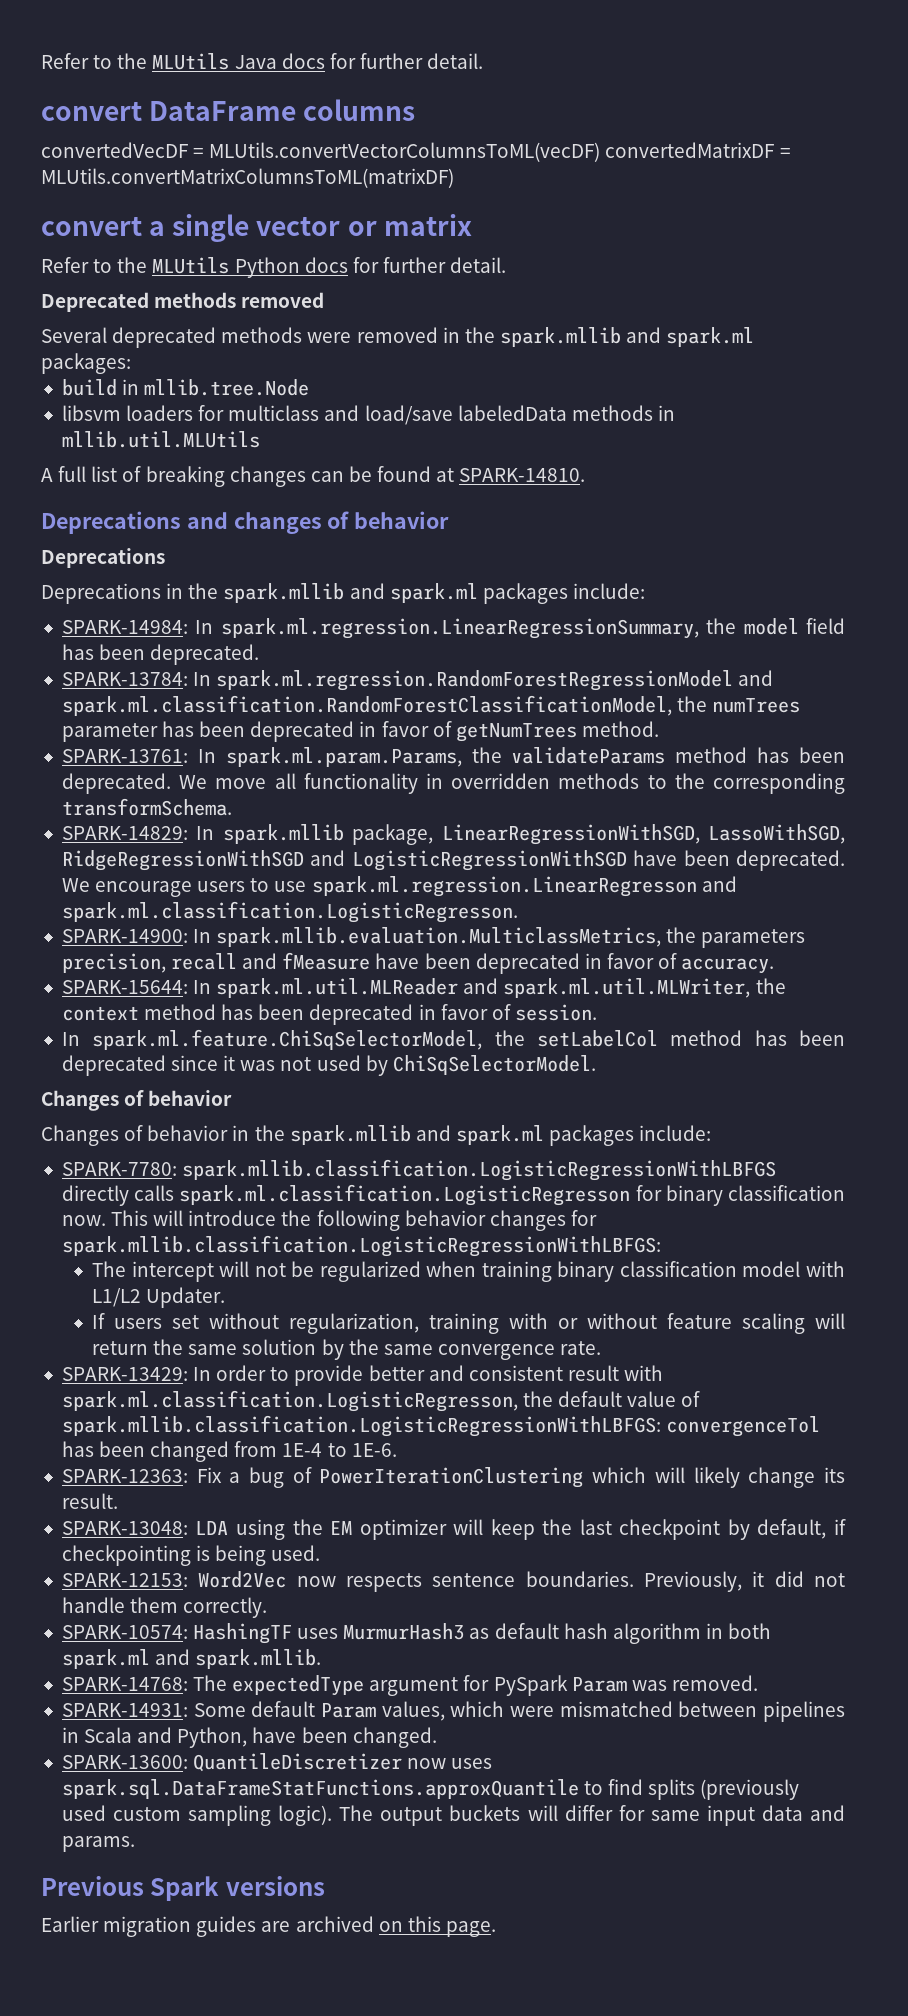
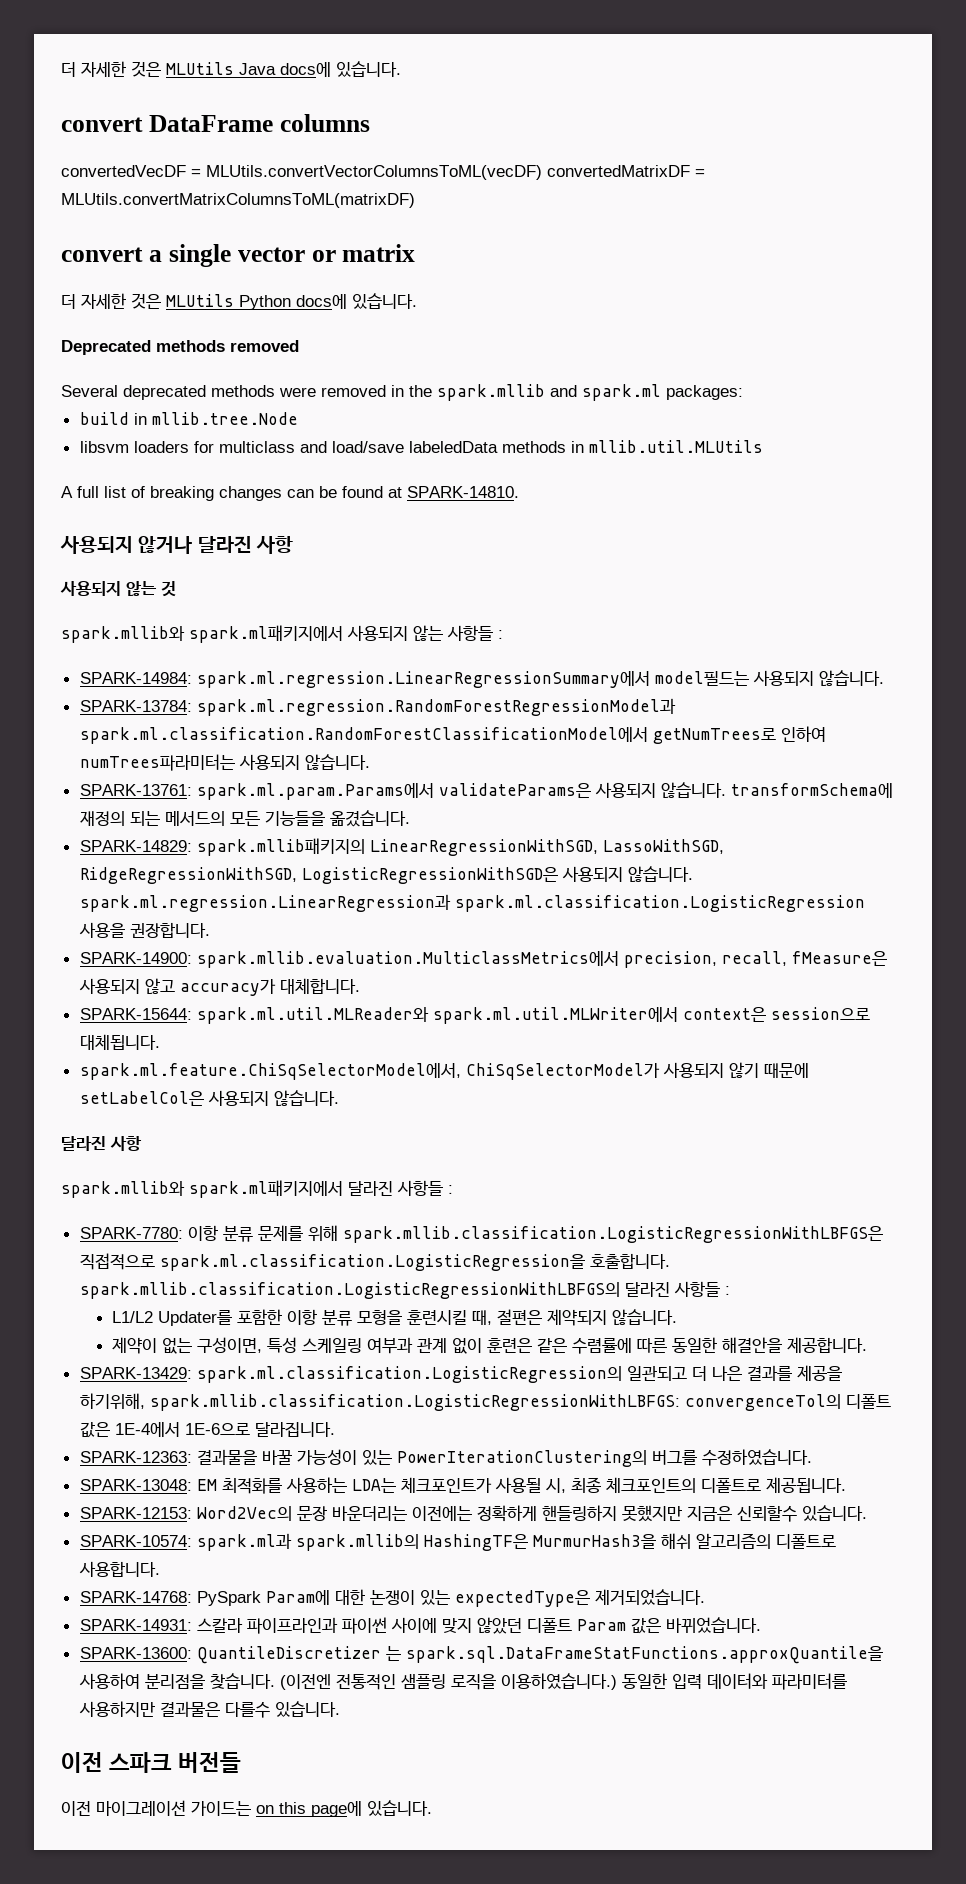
[41,53,484,70] Refer to the MLUtils Java docs for further detail. -> [61,61,401,77] 더 자세한 것은 MLUtils Java docs에 있습니다.
[41,257,507,278] Refer to the MLUtils Python docs for further detail. -> [61,293,417,310] 더 자세한 것은 MLUtils Python docs에 있습니다.
[41,511,450,534] [41,548,165,568] [41,583,645,604] [61,618,845,639] [61,644,260,665] [61,670,774,691] [61,695,801,716] [61,721,659,742] [61,747,846,767] [61,773,846,794] [61,798,232,816] [61,824,845,845] [61,850,845,871] [61,876,737,897] [61,901,518,923] [61,927,806,948] [61,952,775,974] [61,978,786,998] [61,1004,597,1025] [61,1029,846,1050] [61,1055,596,1076] [41,1090,233,1111] [41,1125,712,1146] [61,1159,777,1181] [61,1184,846,1206] [61,1210,597,1231] [61,1235,661,1257] [91,1261,845,1282] [91,1287,226,1308] [91,1313,846,1334] [91,1339,602,1360] [61,1365,664,1386] [61,1390,701,1412] [61,1415,821,1437] [61,1441,397,1462] [61,1467,846,1488] [61,1493,118,1509] [61,1519,847,1540] [61,1545,321,1566] [61,1571,845,1592] [61,1597,268,1618] [61,1623,772,1644] [61,1649,322,1669] [61,1675,758,1696] [61,1701,846,1722] [61,1727,437,1748] [61,1753,493,1772] [61,1779,800,1800] [61,1805,846,1826] [61,1836,135,1852] [41,1876,325,1901] [41,1916,496,1937] Deprecations and changes of behavior // Deprecations // Deprecations in the spark.mllib and spark.ml packages include: // SPARK-14984: In spark.ml.regression.LinearRegressionSummary, the model field has been deprecated. // SPARK-13784: In spark.ml.regression.RandomForestRegressionModel and spark.ml.classification.RandomForestClassificationModel, the numTrees parameter has been deprecated in favor of getNumTrees method. // SPARK-13761: In spark.ml.param.Params, the validateParams method has been deprecated. We move all functionality in overridden methods to the corresponding transformSchema. // SPARK-14829: In spark.mllib package, LinearRegressionWithSGD, LassoWithSGD, RidgeRegressionWithSGD and LogisticRegressionWithSGD have been deprecated. We encourage users to use spark.ml.regression.LinearRegresson and spark.ml.classification.LogisticRegresson. // SPARK-14900: In spark.mllib.evaluation.MulticlassMetrics, the parameters precision, recall and fMeasure have been deprecated in favor of accuracy. // SPARK-15644: In spark.ml.util.MLReader and spark.ml.util.MLWriter, the context method has been deprecated in favor of session. // In spark.ml.feature.ChiSqSelectorModel, the setLabelCol method has been deprecated since it was not used by ChiSqSelectorModel. // Changes of behavior // Changes of behavior in the spark.mllib and spark.ml packages include: // SPARK-7780: spark.mllib.classification.LogisticRegressionWithLBFGS directly calls spark.ml.classification.LogisticRegresson for binary classification now. This will introduce the following behavior changes for spark.mllib.classification.LogisticRegressionWithLBFGS: // The intercept will not be regularized when training binary classification model with L1/L2 Updater. // If users set without regularization, training with or without feature scaling will return the same solution by the same convergence rate. // SPARK-13429: In order to provide better and consistent result with spark.ml.classification.LogisticRegresson, the default value of spark.mllib.classification.LogisticRegressionWithLBFGS: convergenceTol has been changed from 1E-4 to 1E-6. // SPARK-12363: Fix a bug of PowerIterationClustering which will likely change its result. // SPARK-13048: LDA using the EM optimizer will keep the last checkpoint by default, if checkpointing is being used. // SPARK-12153: Word2Vec now respects sentence boundaries. Previously, it did not handle them correctly. // SPARK-10574: HashingTF uses MurmurHash3 as default hash algorithm in both spark.ml and spark.mllib. // SPARK-14768: The expectedType argument for PySpark Param was removed. // SPARK-14931: Some default Param values, which were mismatched between pipelines in Scala and Python, have been changed. // SPARK-13600: QuantileDiscretizer now uses spark.sql.DataFrameStatFunctions.approxQuantile to find splits (previously used custom sampling logic). The output buckets will differ for same input data and params. // Previous Spark versions // Earlier migration guides are archived on this page. -> [60,536,294,554] [60,581,176,597] [61,625,503,643] [79,670,884,688] [79,698,676,716] [79,726,826,744] [79,754,370,771] [79,782,893,800] [79,810,410,827] [79,838,724,856] [79,866,693,884] [79,894,865,912] [78,922,210,938] [79,951,887,968] [78,978,360,996] [79,1007,870,1024] [79,1034,160,1050] [79,1062,809,1080] [79,1090,339,1106] [61,1136,142,1151] [61,1180,453,1198] [79,1225,883,1243] [79,1253,670,1271] [79,1281,730,1299] [112,1309,678,1326] [112,1337,868,1354] [79,1365,842,1383] [79,1393,891,1411] [79,1422,335,1438] [79,1449,812,1467] [79,1477,846,1494] [79,1505,867,1522] [79,1533,836,1551] [78,1561,160,1577] [79,1589,705,1607] [79,1617,761,1634] [79,1646,883,1664] [78,1673,847,1690] [78,1701,340,1718] [61,1752,242,1773] [61,1800,432,1817] 사용되지 않거나 달라진 사항 // 사용되지 않는 것 // spark.mllib와 spark.ml패키지에서 사용되지 않는 사항들 : // SPARK-14984: spark.ml.regression.LinearRegressionSummary에서 model필드는 사용되지 않습니다. // SPARK-13784: spark.ml.regression.RandomForestRegressionModel과 spark.ml.classification.RandomForestClassificationModel에서 getNumTrees로 인하여 numTrees파라미터는 사용되지 않습니다. // SPARK-13761: spark.ml.param.Params에서 validateParams은 사용되지 않습니다. transformSchema에 재정의 되는 메서드의 모든 기능들을 옮겼습니다. // SPARK-14829: spark.mllib패키지의 LinearRegressionWithSGD, LassoWithSGD, RidgeRegressionWithSGD, LogisticRegressionWithSGD은 사용되지 않습니다. spark.ml.regression.LinearRegression과 spark.ml.classification.LogisticRegression 사용을 권장합니다. // SPARK-14900: spark.mllib.evaluation.MulticlassMetrics에서 precision, recall, fMeasure은 사용되지 않고 accuracy가 대체합니다. // SPARK-15644: spark.ml.util.MLReader와 spark.ml.util.MLWriter에서 context은 session으로 대체됩니다. // spark.ml.feature.ChiSqSelectorModel에서, ChiSqSelectorModel가 사용되지 않기 때문에 setLabelCol은 사용되지 않습니다. // 달라진 사항 // spark.mllib와 spark.ml패키지에서 달라진 사항들 : // SPARK-7780: 이항 분류 문제를 위해 spark.mllib.classification.LogisticRegressionWithLBFGS은 직접적으로 spark.ml.classification.LogisticRegression을 호출합니다. spark.mllib.classification.LogisticRegressionWithLBFGS의 달라진 사항들 : // L1/L2 Updater를 포함한 이항 분류 모형을 훈련시킬 때, 절편은 제약되지 않습니다. // 제약이 없는 구성이면, 특성 스케일링 여부과 관계 없이 훈련은 같은 수렴률에 따른 동일한 해결안을 제공합니다. // SPARK-13429: spark.ml.classification.LogisticRegression의 일관되고 더 나은 결과를 제공을 하기위해, spark.mllib.classification.LogisticRegressionWithLBFGS: convergenceTol의 디폴트 값은 1E-4에서 1E-6으로 달라집니다. // SPARK-12363: 결과물을 바꿀 가능성이 있는 PowerIterationClustering의 버그를 수정하였습니다. // SPARK-13048: EM 최적화를 사용하는 LDA는 체크포인트가 사용될 시, 최종 체크포인트의 디폴트로 제공됩니다. // SPARK-12153: Word2Vec의 문장 바운더리는 이전에는 정확하게 핸들링하지 못했지만 지금은 신뢰할수 있습니다. // SPARK-10574: spark.ml과 spark.mllib의 HashingTF은 MurmurHash3을 해쉬 알고리즘의 디폴트로 사용합니다. // SPARK-14768: PySpark Param에 대한 논쟁이 있는 expectedType은 제거되었습니다. // SPARK-14931: 스칼라 파이프라인과 파이썬 사이에 맞지 않았던 디폴트 Param 값은 바뀌었습니다. // SPARK-13600: QuantileDiscretizer 는 spark.sql.DataFrameStatFunctions.approxQuantile을 사용하여 분리점을 찾습니다. (이전엔 전통적인 샘플링 로직을 이용하였습니다.) 동일한 입력 데이터와 파라미터를 사용하지만 결과물은 다를수 있습니다. // 이전 스파크 버전들 // 이전 마이그레이션 가이드는 on this page에 있습니다.

